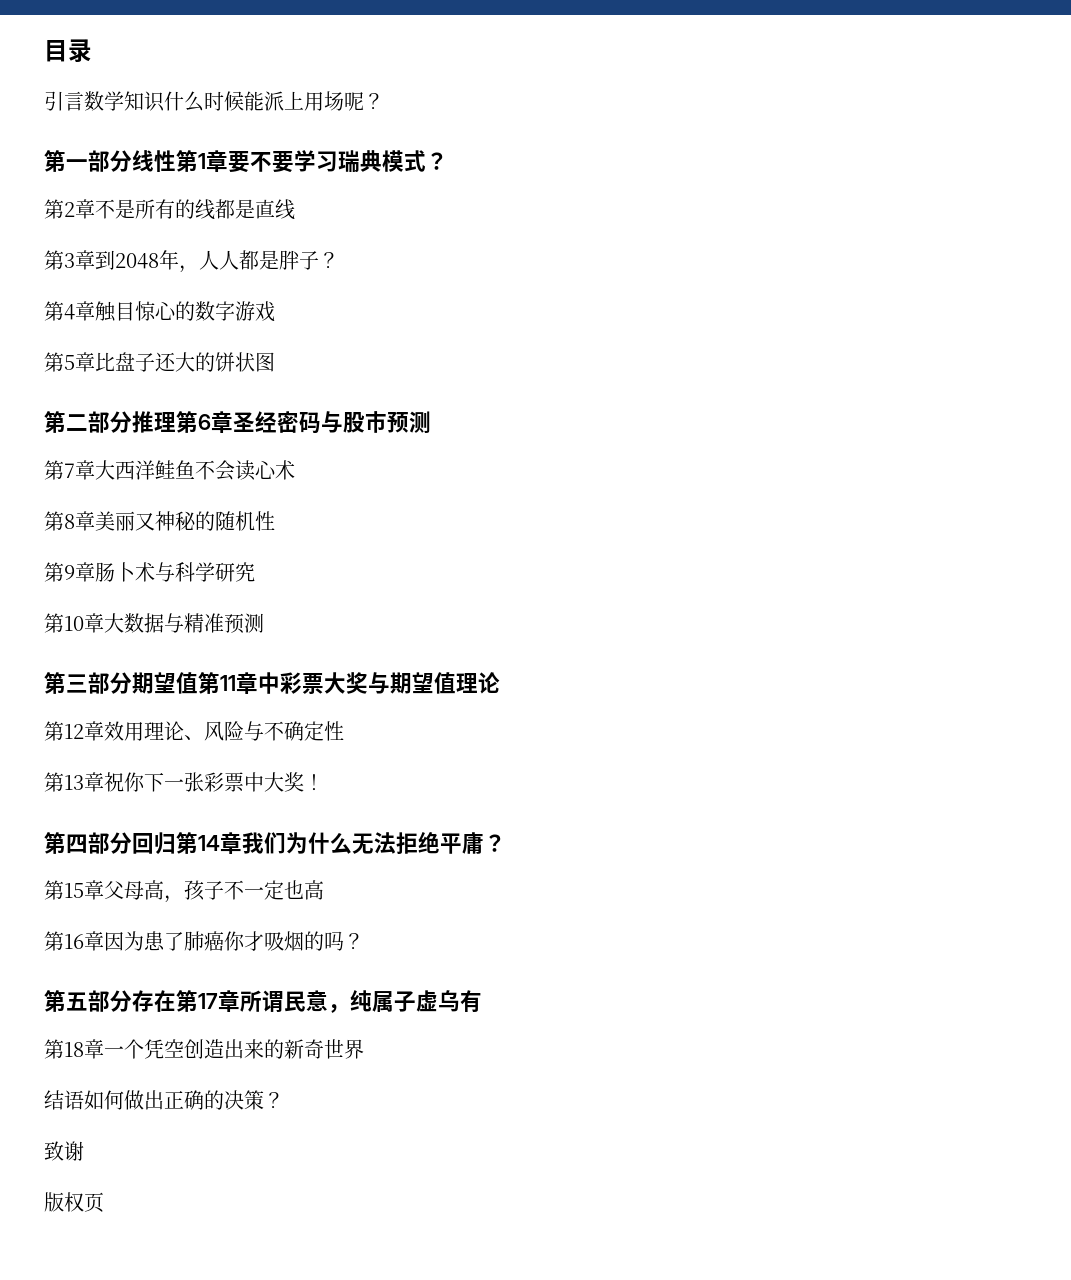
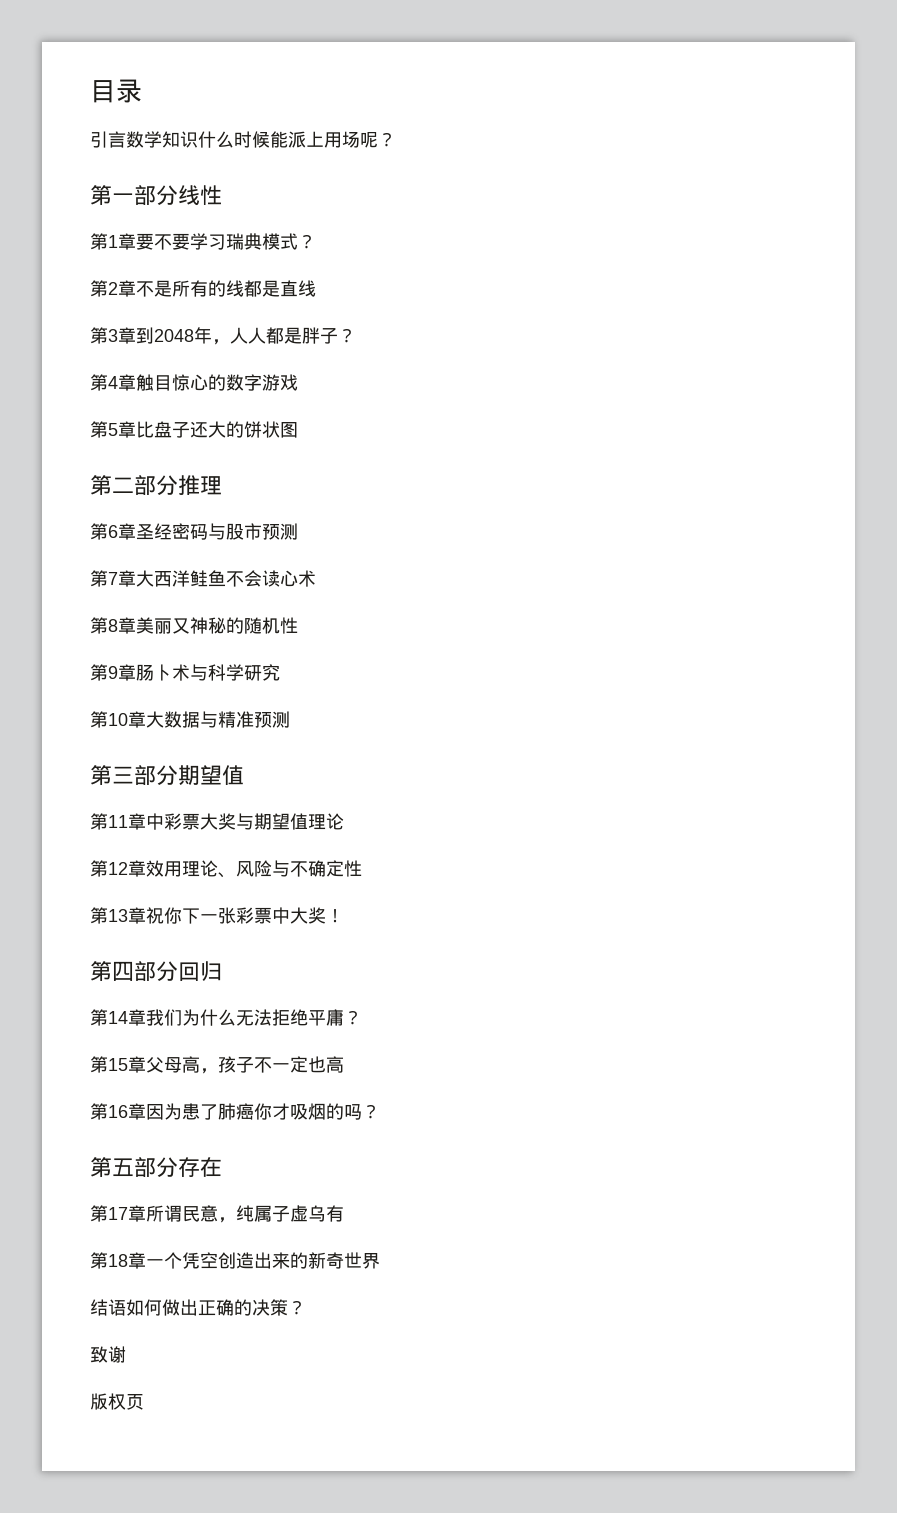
(176, 161) none -> (222, 195) //
(176, 422) none -> (222, 485) //
(198, 683) none -> (244, 775) //
(176, 843) none -> (222, 971) //
(176, 1001) none -> (222, 1167) //

